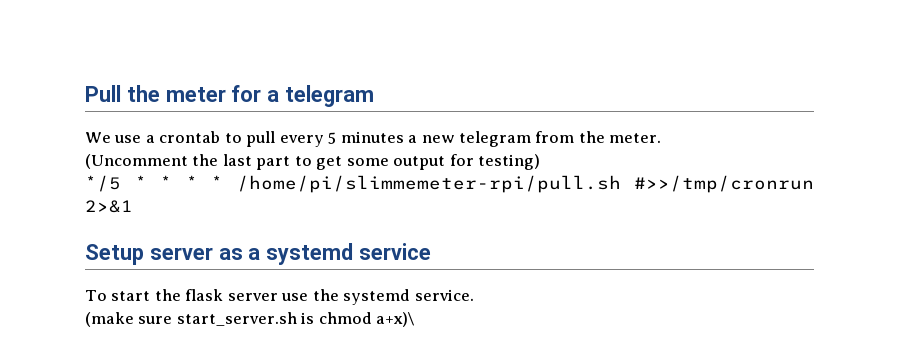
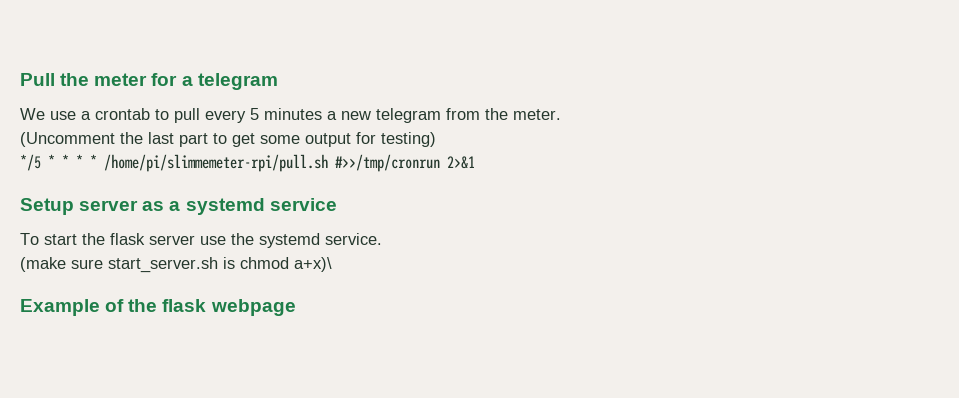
(416, 319) none -> [20,299,296,316] // Example of the flask webpage

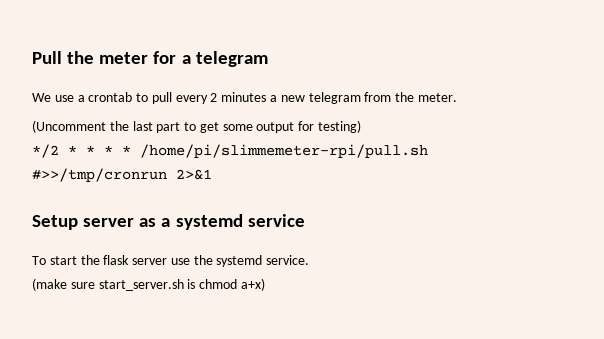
[250,108,259,120] 5 -> [210,93,218,102] 2
[20,154,41,171] */5 -> [32,144,59,158] */2
[294,257,332,272] [20,299,296,316] a+x)\ // Example of the flask webpage -> [240,278,265,291] a+x)

